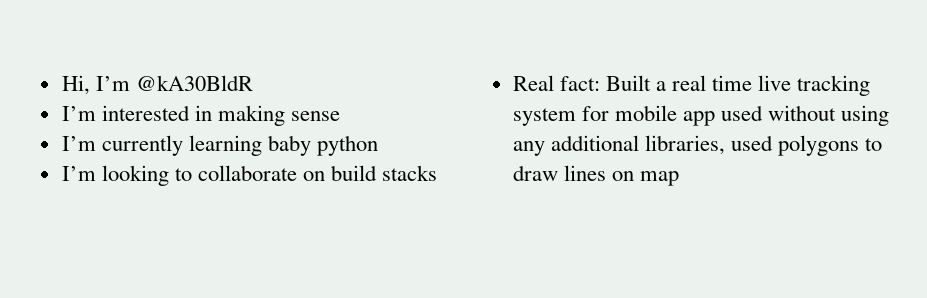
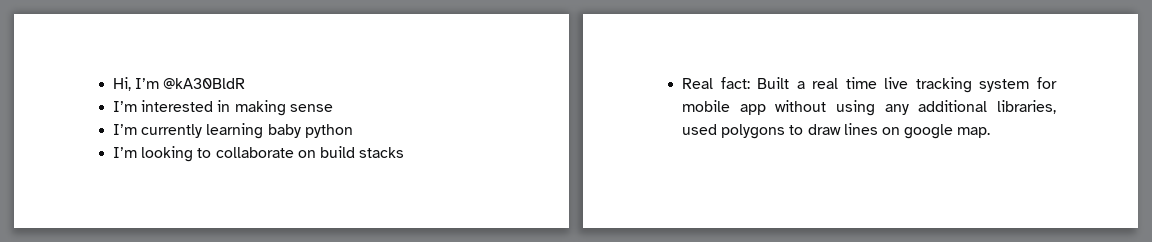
[721,105,764,121] used -> (766, 109) none
[639,171,679,186] map -> [904,124,991,139] google map.

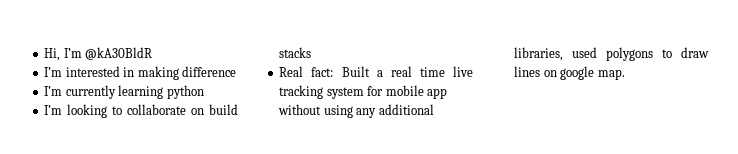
[289,104,333,112] sense -> [182,66,237,77] difference
[267,124,301,138] baby -> (164, 92) none

